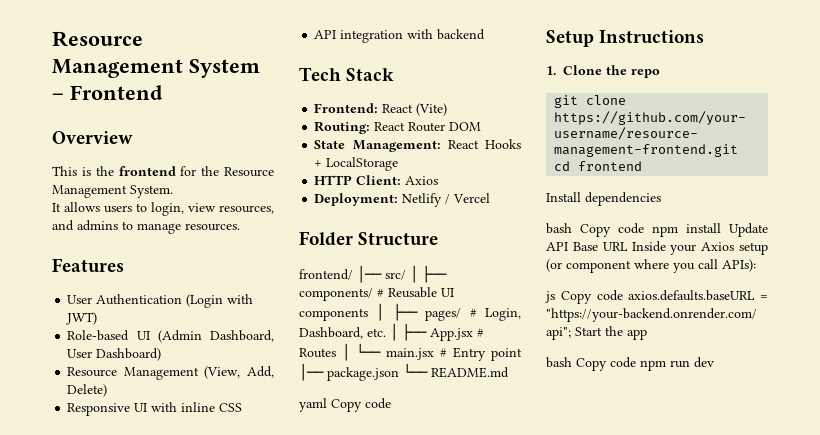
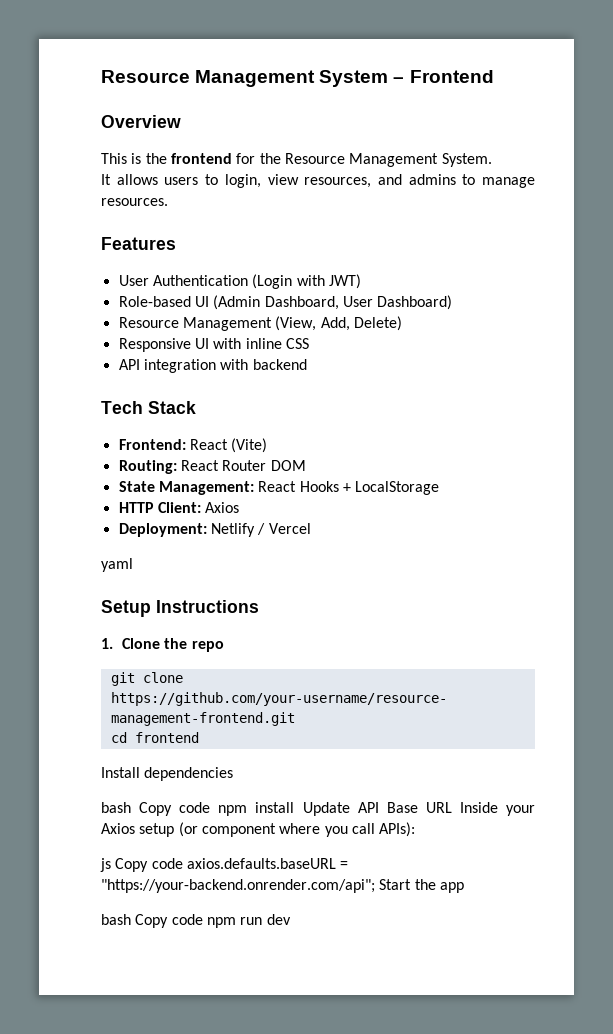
[299,231,439,246] [299,265,447,283] [299,287,454,301] [299,303,521,321] [299,323,484,341] [299,343,522,361] [299,363,509,381] // Folder Structure // frontend/ │── src/ │ ├── components/ # Reusable UI components │ ├── pages/ # Login, Dashboard, etc. │ ├── App.jsx # Routes │ └── main.jsx # Entry point │── package.json └── README.md -> (311, 528) none
[331,398,391,412] Copy code -> (133, 565) none

